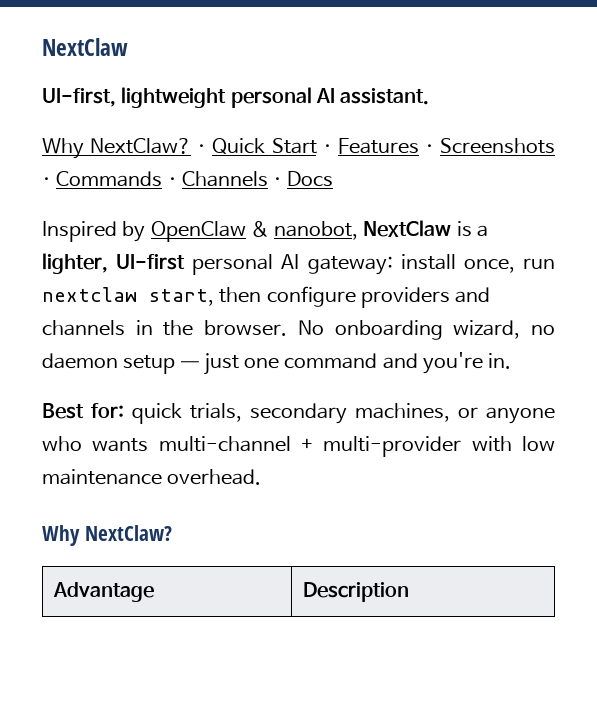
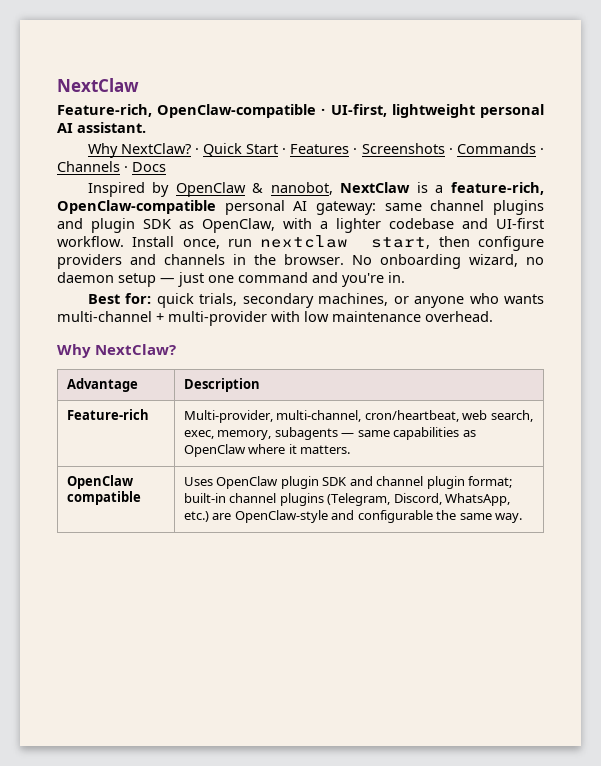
(128, 47) none -> [57,104,326,118] Feature-rich, OpenClaw-compatible ·
[42,253,186,274] lighter, UI-first -> [451,182,545,195] [57,200,216,214] feature-rich, OpenClaw-compatible
[400,254,456,270] install -> [384,200,544,215] [57,218,544,233] [57,236,175,247] same channel plugins and plugin SDK as OpenClaw, with a lighter codebase and UI-first workflow. Install
(410, 592) none -> [66,409,149,420] [183,410,533,423] [183,427,476,440] [183,444,351,457] [66,475,133,489] [66,491,141,505] [183,476,513,489] [183,493,511,506] [183,510,523,523] // Feature-rich | Multi-provider, multi-channel, cron/heartbeat, web search, exec, memory, subagents — same capabilities as OpenClaw where it matters. // OpenClaw compatible | Uses OpenClaw plugin SDK and channel plugin format; built-in channel plugins (Telegram, Discord, WhatsApp, etc.) are OpenClaw-style and configurable the same way.

